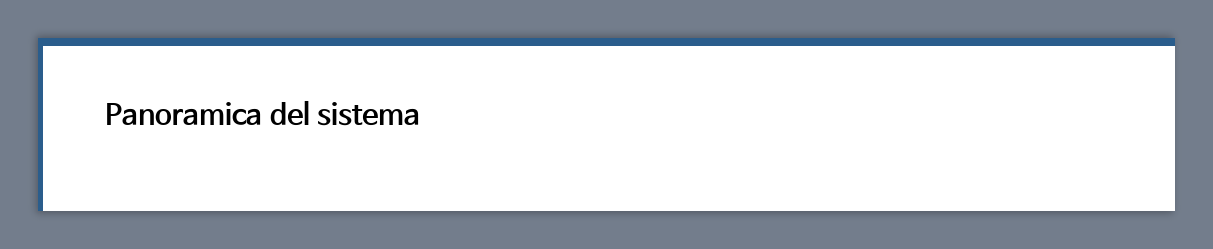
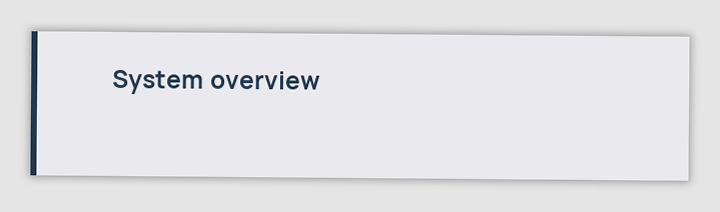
[105,100,421,126] Panoramica del sistema -> [112,69,321,95] System overview

